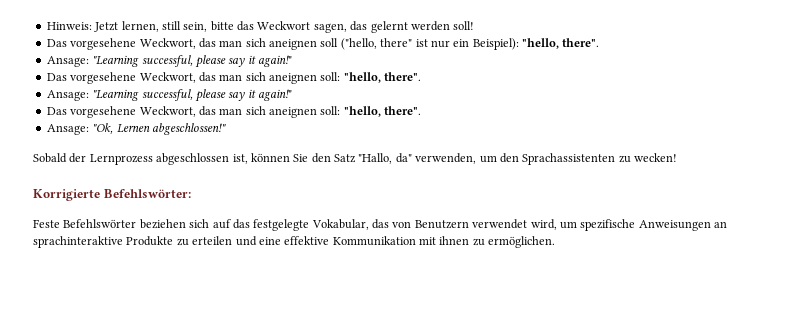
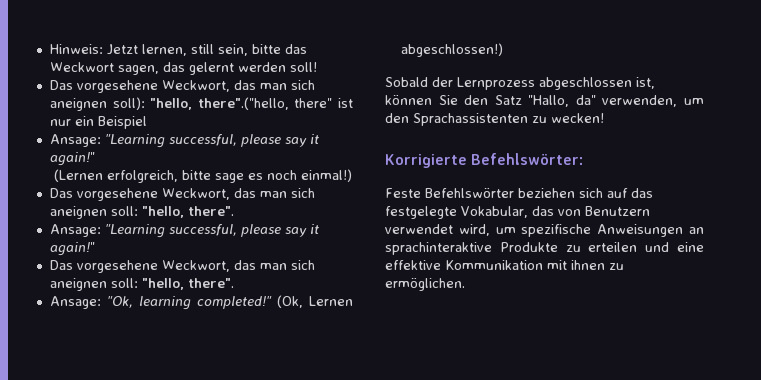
[320,38,377,50] soll ("hello, -> [112,97,289,110] soll): "hello, there".("hello,
[472,38,600,50] [46,55,292,68] Beispiel): "hello, there". // Ansage: "Learning successful, please say it again!" -> [97,116,147,129] [49,134,319,148] [49,152,95,166] [54,169,353,183] Beispiel // Ansage: "Learning successful, please say it again!" // (Lernen erfolgreich, bitte sage es noch einmal!)
[116,123,226,135] Lernen abgeschlossen!" -> [138,295,353,310] [400,43,503,57] learning completed!" (Ok, Lernen abgeschlossen!)

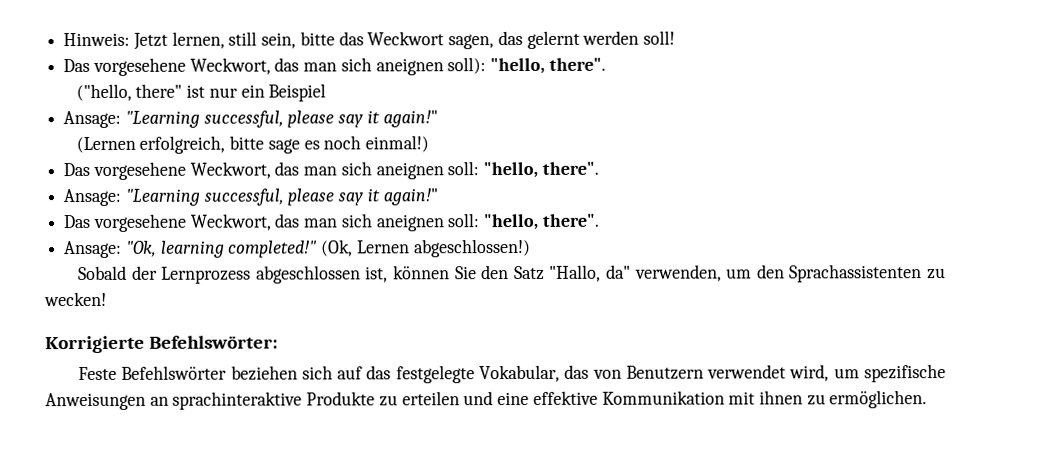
[197,97,289,110] there".("hello, -> [548,57,606,71] [75,83,132,102] there". // ("hello,

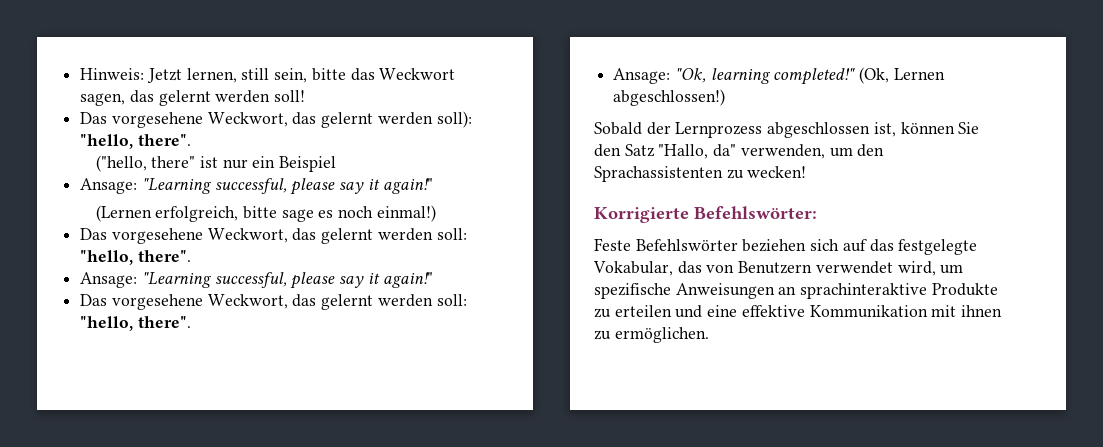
[303,57,444,76] man sich aneignen -> [321,112,433,128] gelernt werden
[303,161,444,180] man sich aneignen -> [321,228,433,244] gelernt werden
[303,213,445,232] man sich aneignen -> [321,294,433,310] gelernt werden

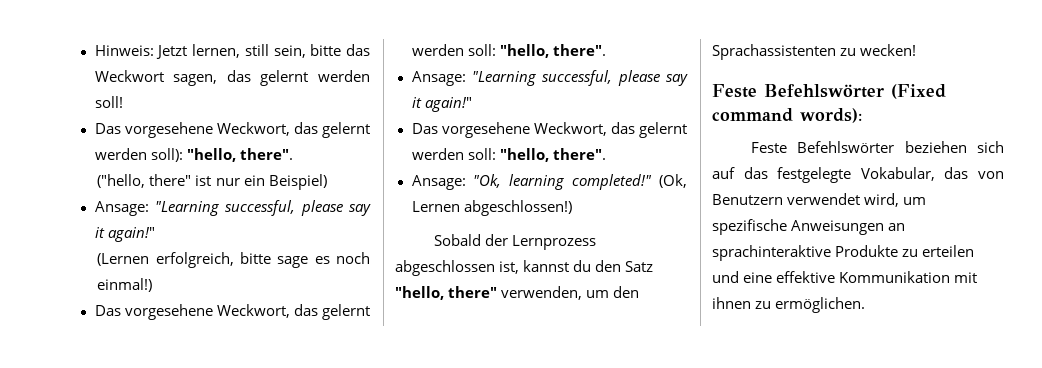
[279,156,337,172] Beispiel -> [268,174,327,190] Beispiel)
[900,122,980,134] [594,144,737,159] können Sie den Satz "Hallo, da" -> [523,260,654,272] [395,286,498,300] kannst du den Satz "hello, there"
[594,206,817,223] Korrigierte Befehlswörter: -> [712,84,946,99] [712,108,862,123] Feste Befehlswörter (Fixed command words):

